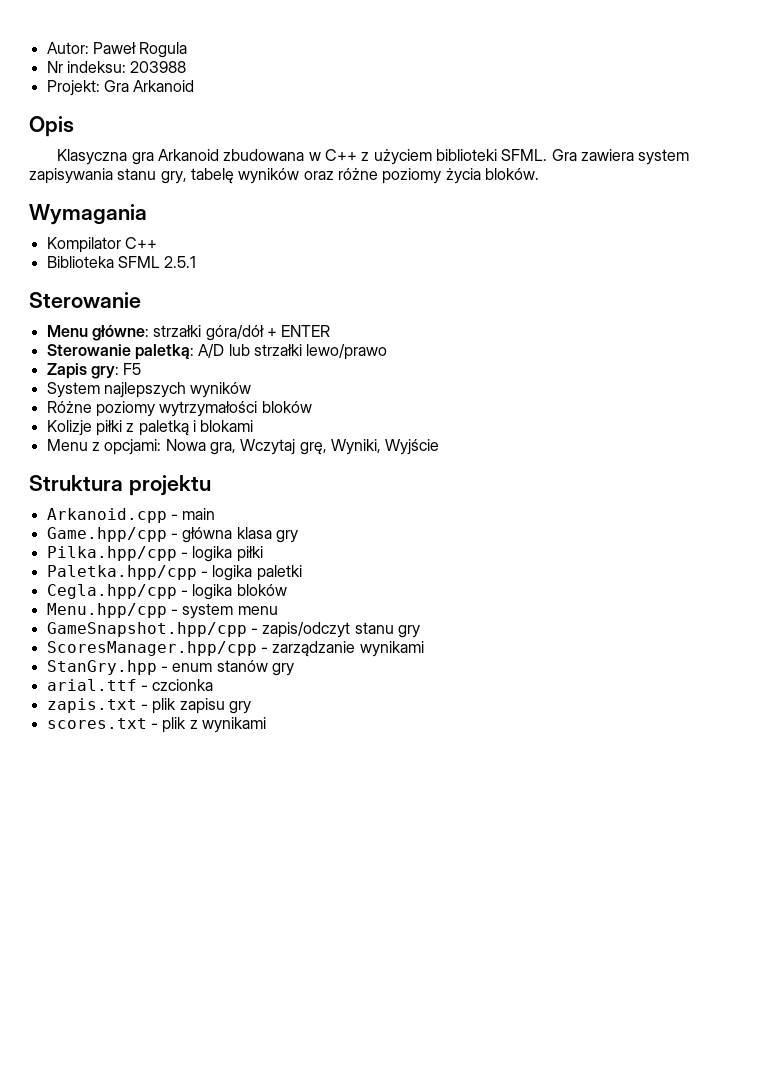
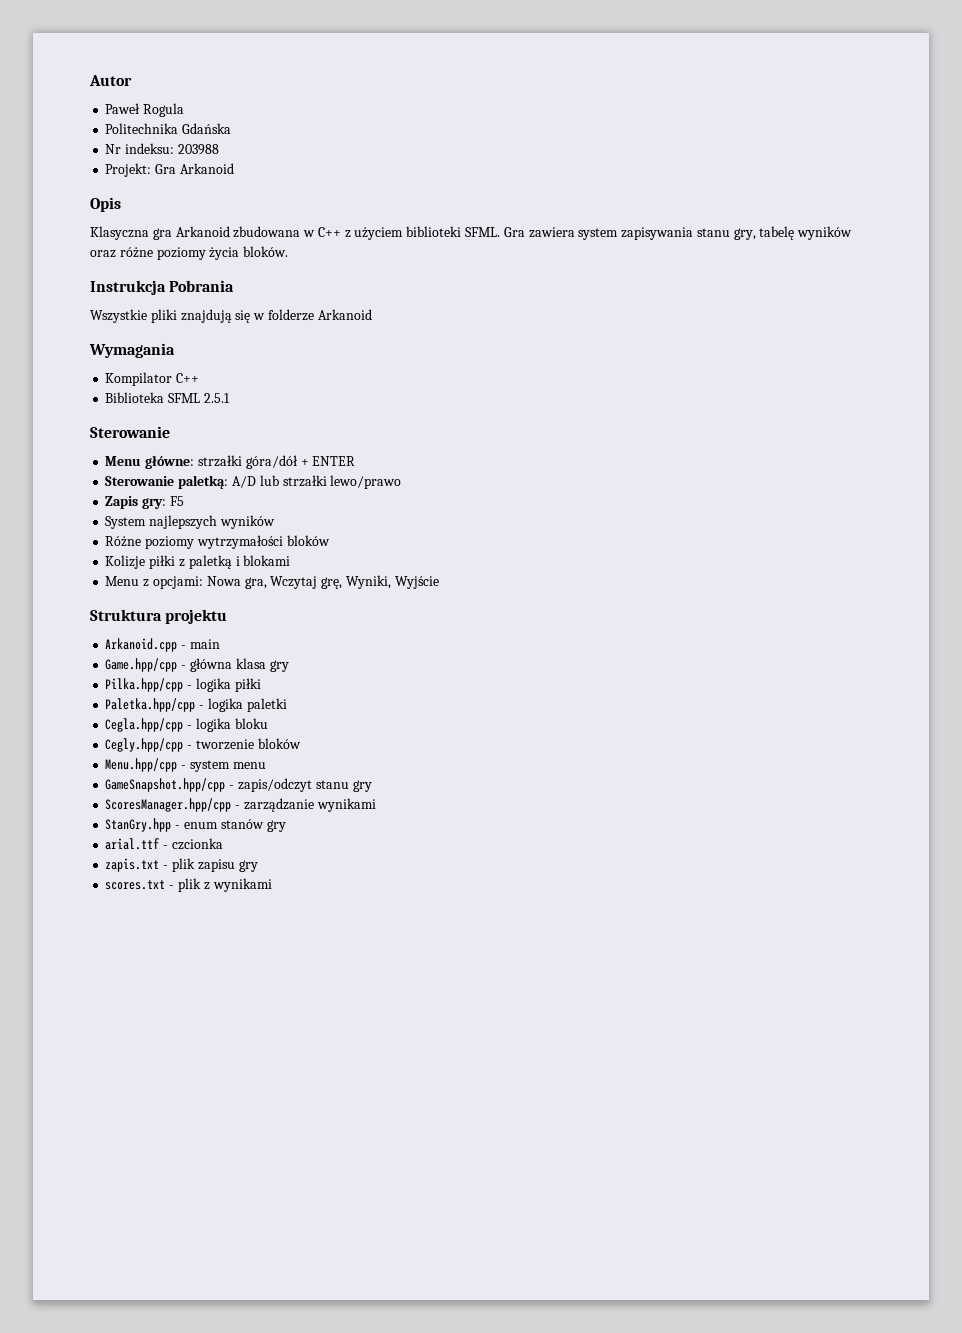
[46,42,89,54] Autor: -> [89,75,132,86] Autor //
(188, 50) none -> [105,123,232,134] // Politechnika Gdańska
(539, 174) none -> [90,280,235,295] [90,309,372,323] // Instrukcja Pobrania // Wszystkie pliki znajdują się w folderze Arkanoid
(233, 592) none -> [234,718,268,729] [105,738,254,752] bloku // Cegly.hpp/cpp - tworzenie

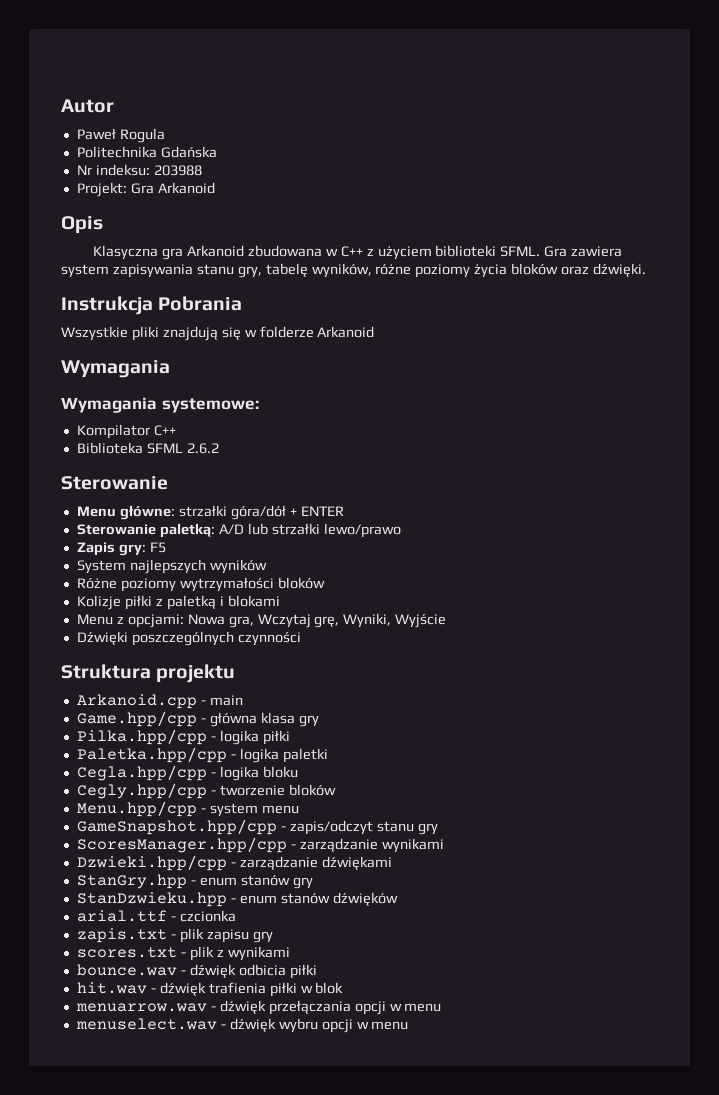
[797,226,853,240] [90,250,116,258] wyników oraz -> [311,263,372,278] wyników,
[243,246,289,257] bloków. -> [511,263,647,277] bloków oraz dźwięki.
(175, 350) none -> [61,397,259,413] // Wymagania systemowe:
[203,393,230,403] 2.5.1 -> [186,443,219,454] 2.6.2
(439, 582) none -> [76,631,301,646] // Dźwięki poszczególnych czynności
(376, 805) none -> [76,855,392,871] // Dzwieki.hpp/cpp - zarządzanie dźwiękami
(286, 826) none -> [76,892,398,907] // StanDzwieku.hpp - enum stanów dźwięków
(272, 885) none -> [76,964,317,979] [76,982,344,997] [75,1000,442,1015] [75,1018,409,1033] // bounce.wav - dźwięk odbicia piłki // hit.wav - dźwięk trafienia piłki w blok // menuarrow.wav - dźwięk przełączania opcji w menu // menuselect.wav - dźwięk wybru opcji w menu

